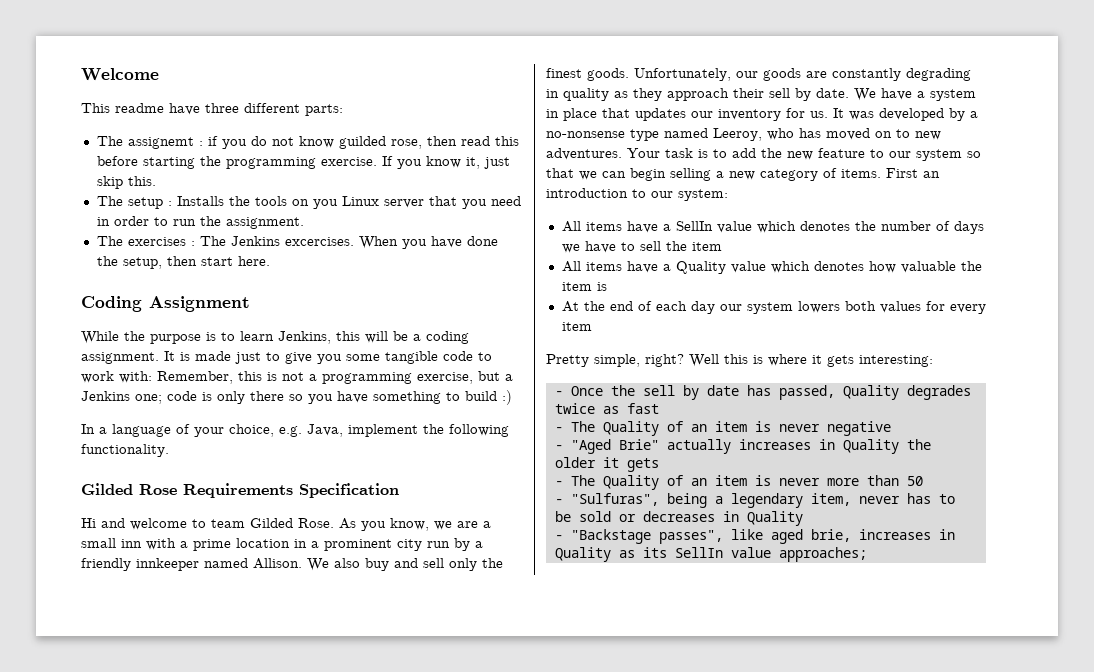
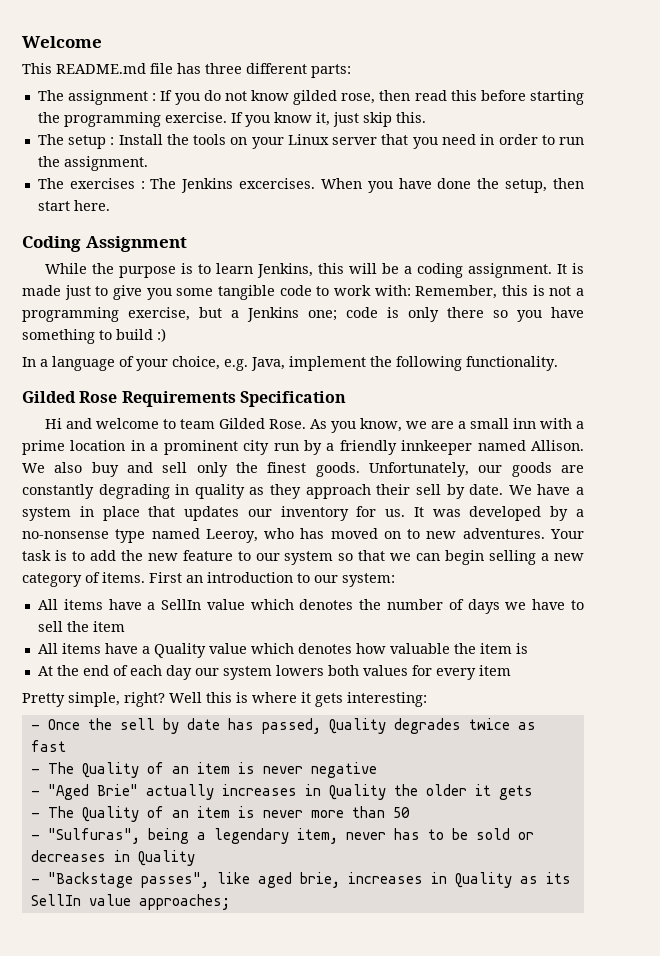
[115,103,200,115] readme have -> [56,63,201,74] README.md file has
[127,136,218,149] assignemt : if -> [68,90,173,105] assignment : If
[338,136,386,149] guilded -> [293,90,338,105] gilded
[176,196,224,206] Installs -> [118,134,163,145] Install
[312,199,338,209] you -> [251,137,284,149] your

